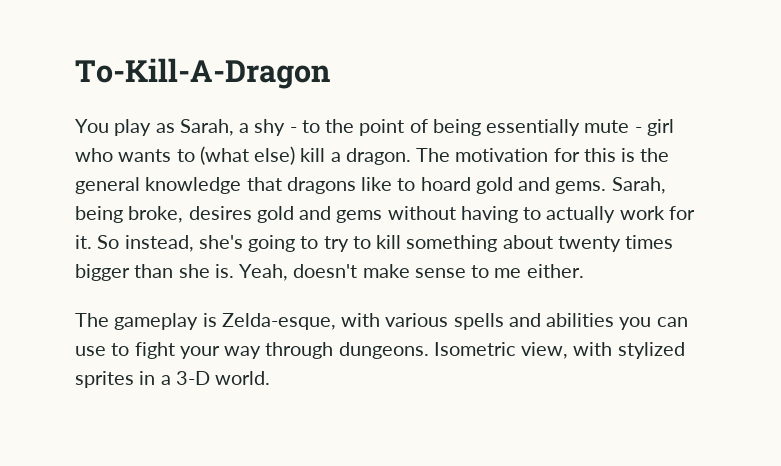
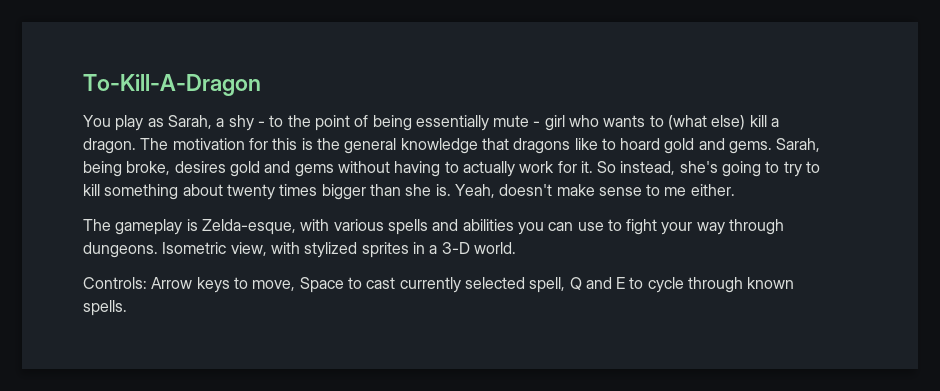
(271, 378) none -> [83,277,795,293] [83,300,127,316] // Controls: Arrow keys to move, Space to cast currently selected spell, Q and E to cycle through known spells.

